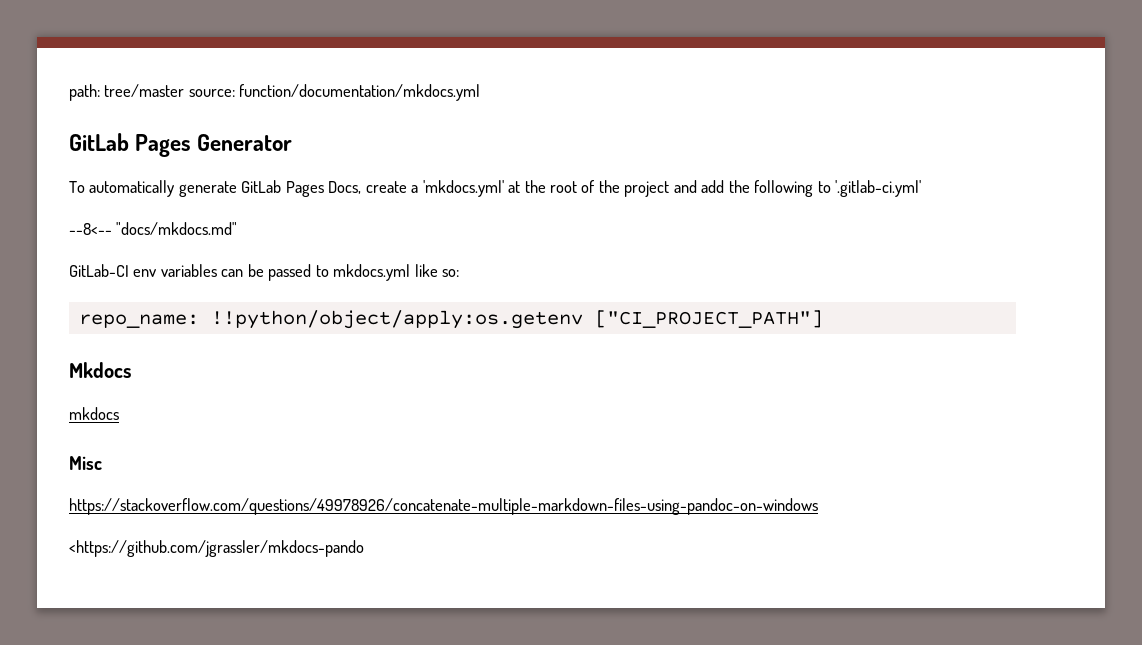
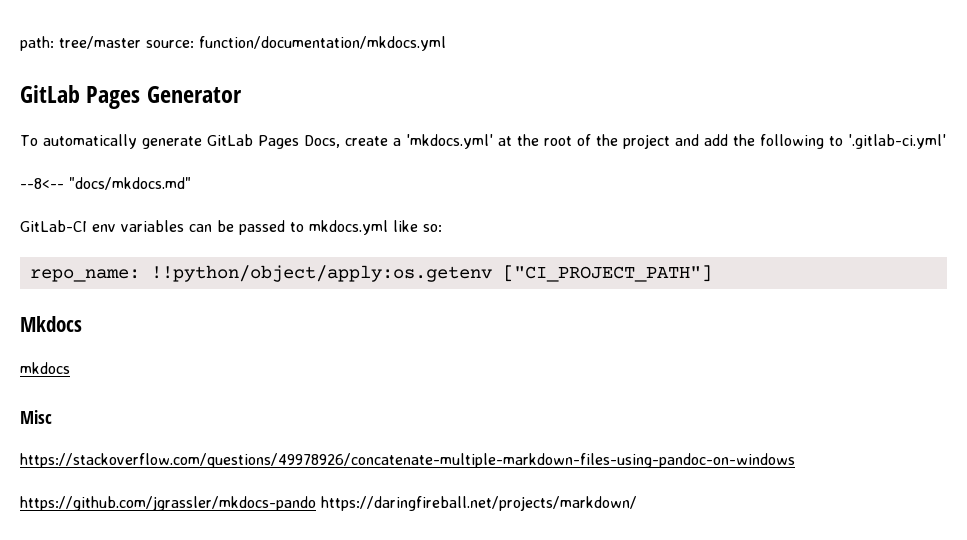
[69,540,364,557] <https://github.com/jgrassler/mkdocs-pando -> [20,496,637,511] https://github.com/jgrassler/mkdocs-pando https://daringfireball.net/projects/markdown/

